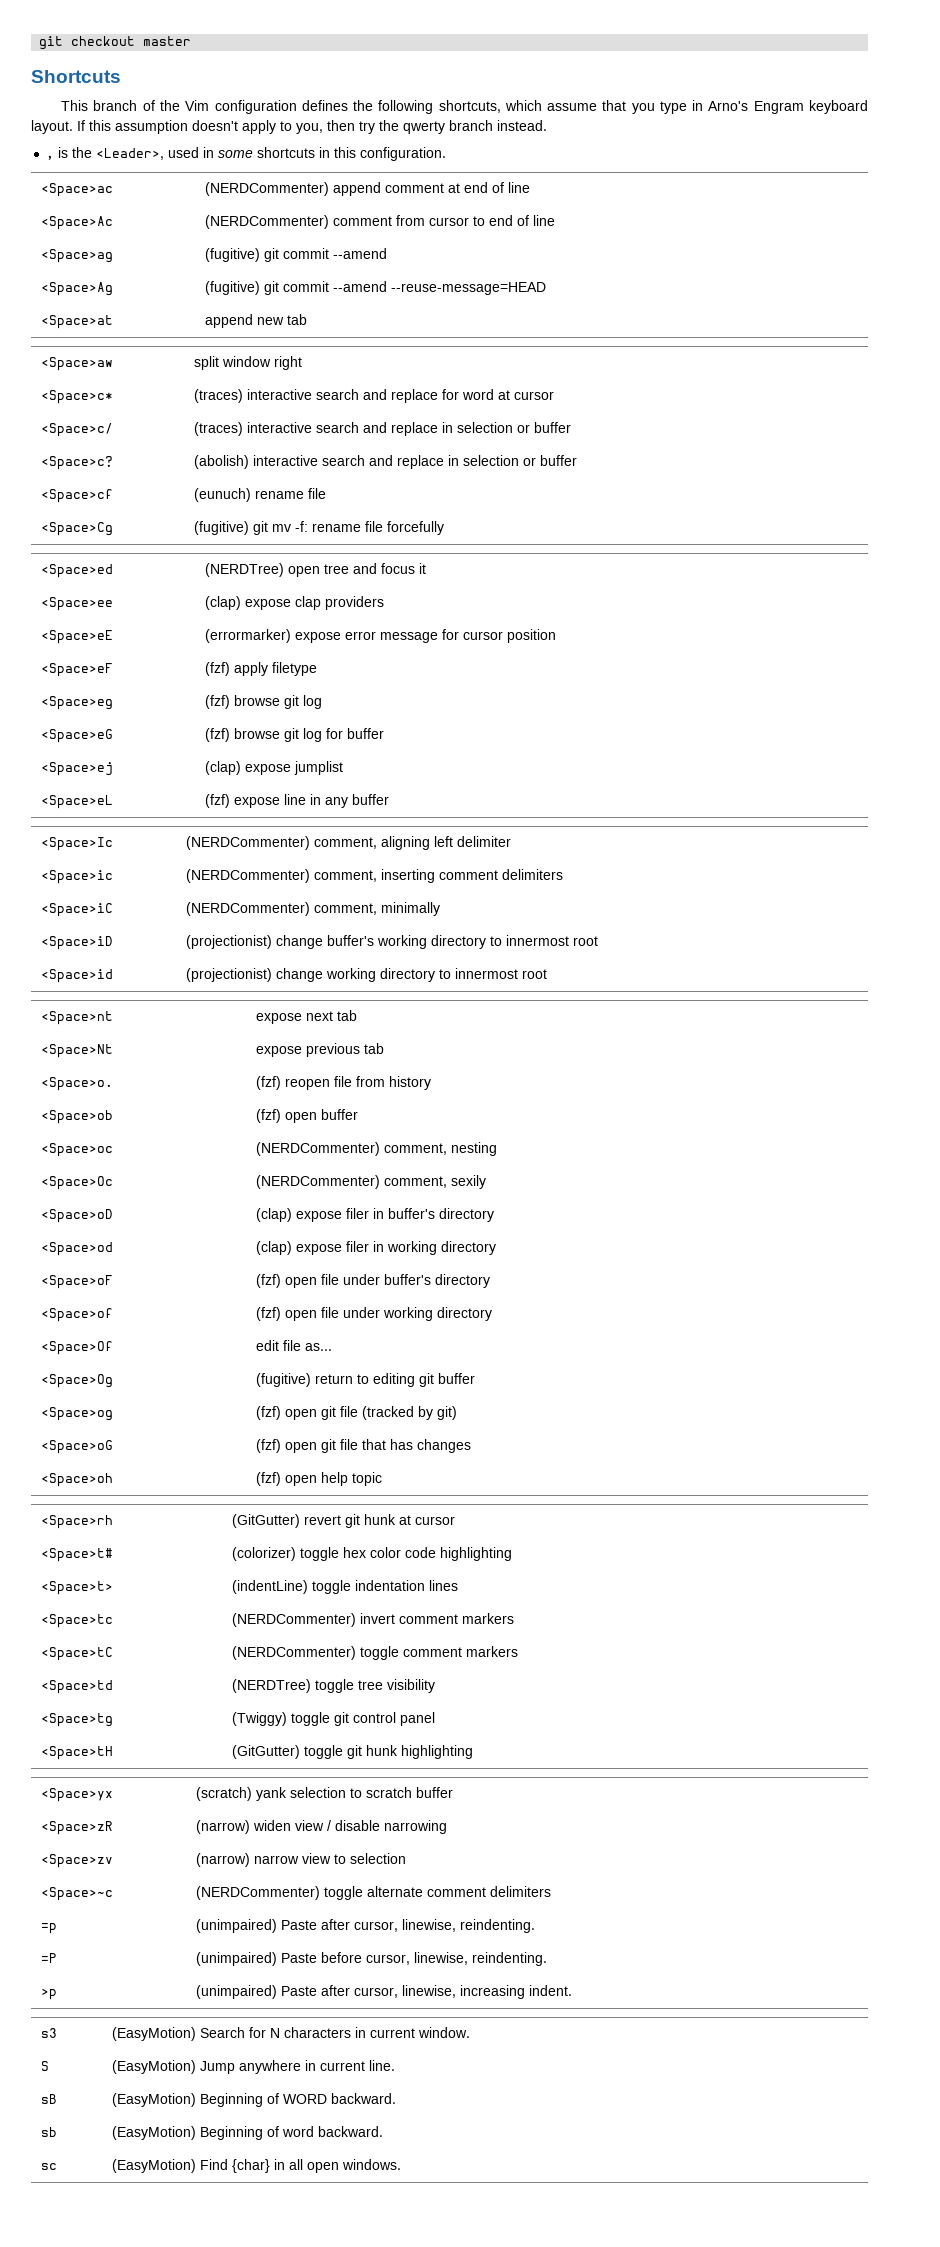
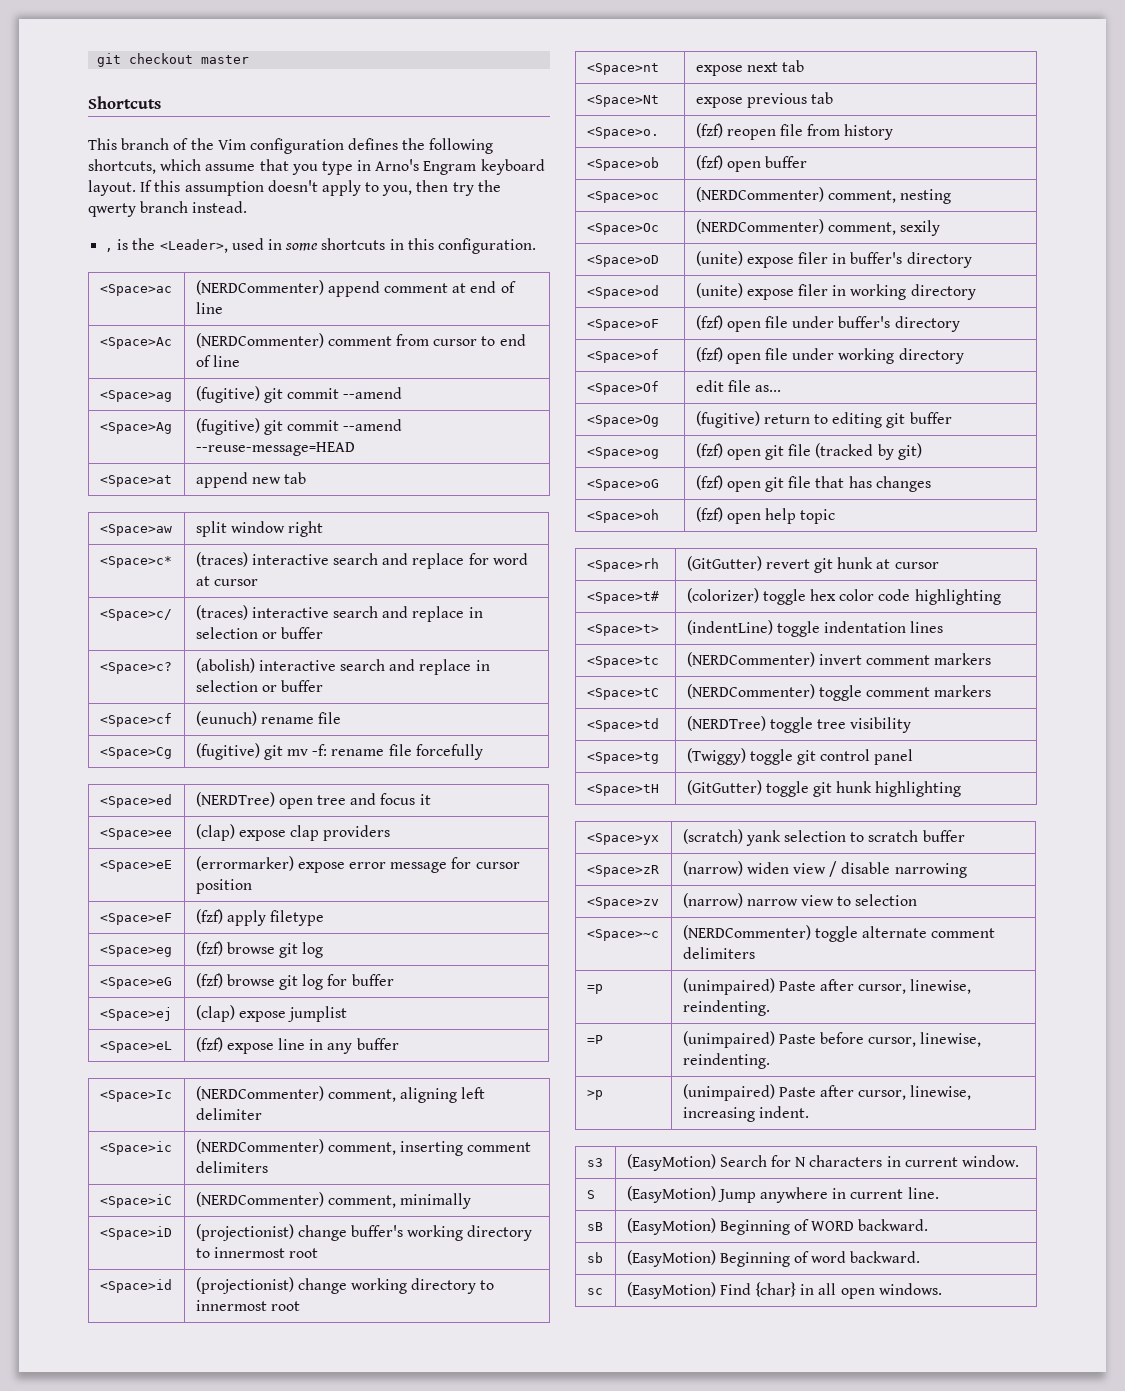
[255,1208,292,1222] (clap) -> [695,251,743,266] (unite)
[255,1241,292,1255] (clap) -> [695,283,743,298] (unite)

